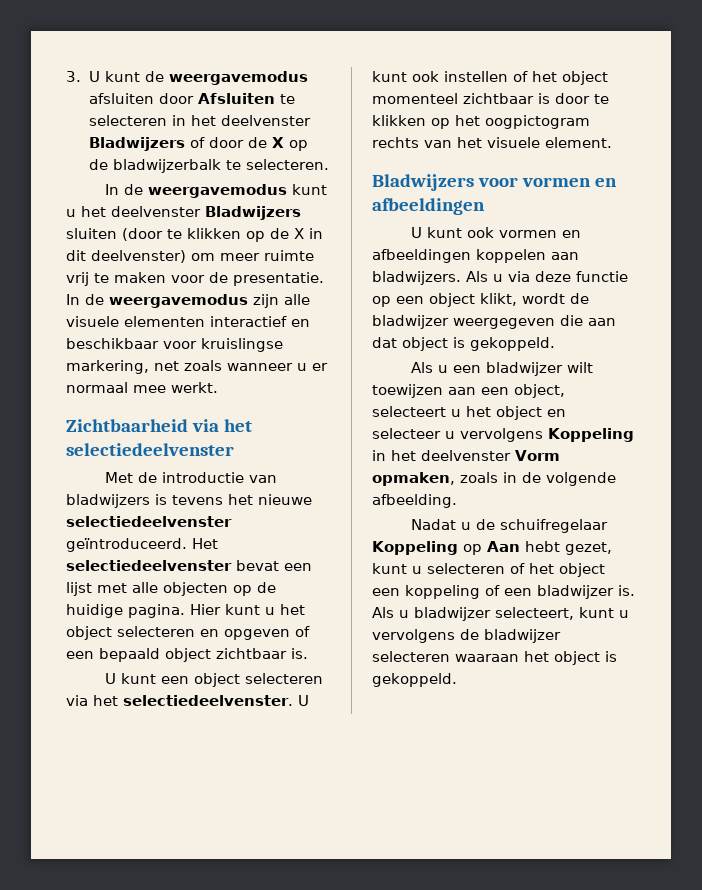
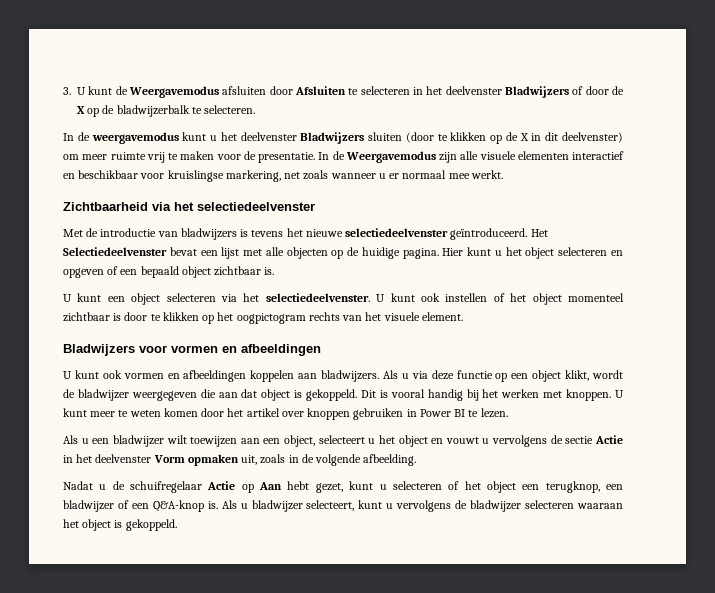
[168,71,308,85] weergavemodus -> [129,86,219,98] Weergavemodus
[109,294,248,308] weergavemodus -> [345,151,436,163] Weergavemodus
[66,560,232,571] selectiedeelvenster -> [63,247,167,256] Selectiedeelvenster
(555, 344) none -> [361,389,625,401] [63,408,508,420] Dit is vooral handig bij het werken met knoppen. U kunt meer te weten komen door het artikel over knoppen gebruiken in Power BI te lezen.
[372,428,634,442] selecteer u vervolgens Koppeling -> [445,435,624,447] vouwt u vervolgens de sectie Actie
[372,472,455,486] opmaken, -> [187,454,258,466] opmaken uit,
[372,541,458,555] Koppeling -> [207,481,236,490] Actie
[405,585,614,599] koppeling of een bladwijzer -> [545,481,624,493] [63,500,204,512] terugknop, een bladwijzer of een Q&A-knop

